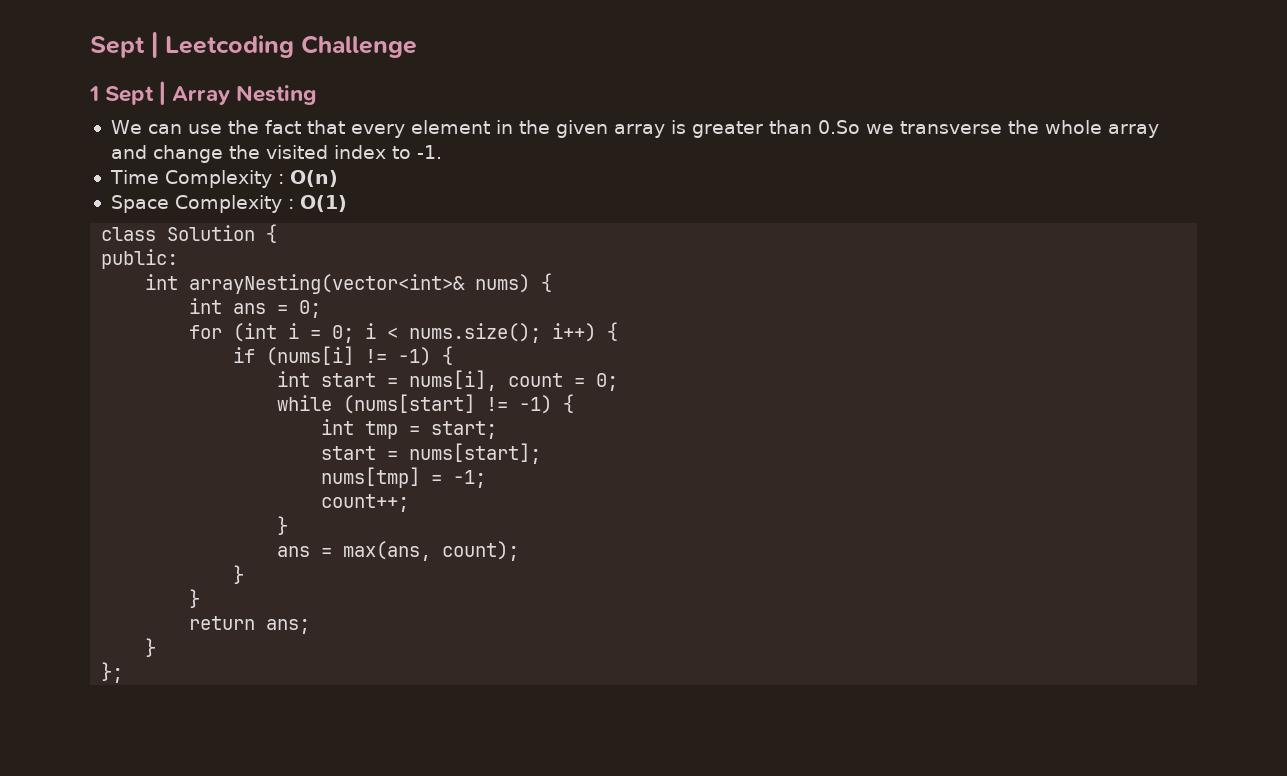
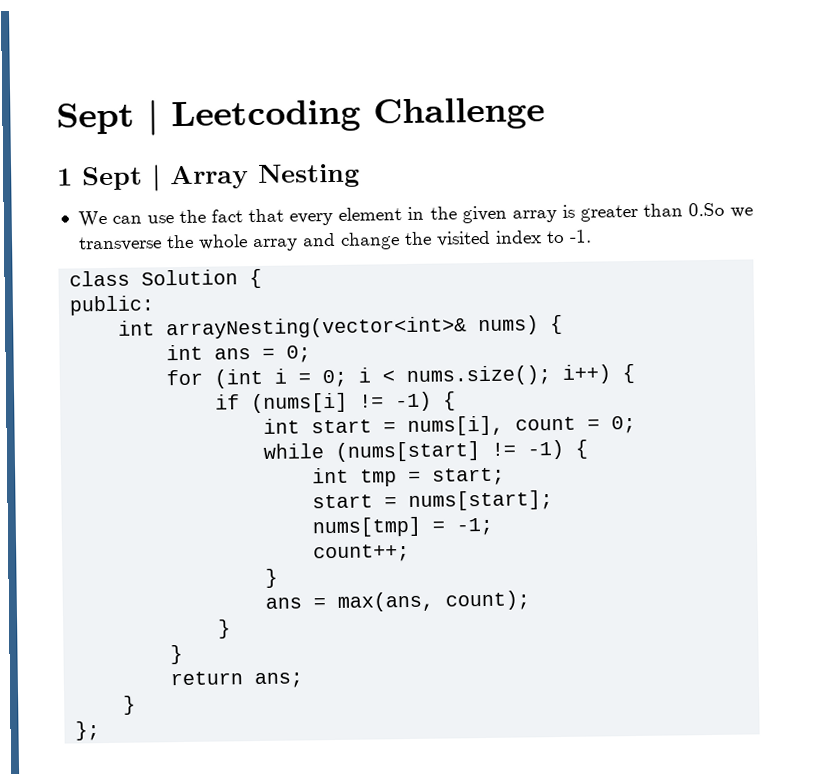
[109,170,338,188] [110,195,347,213] // Time Complexity : O(n) // Space Complexity : O(1) -> (592, 236) none

